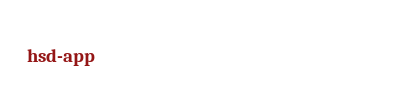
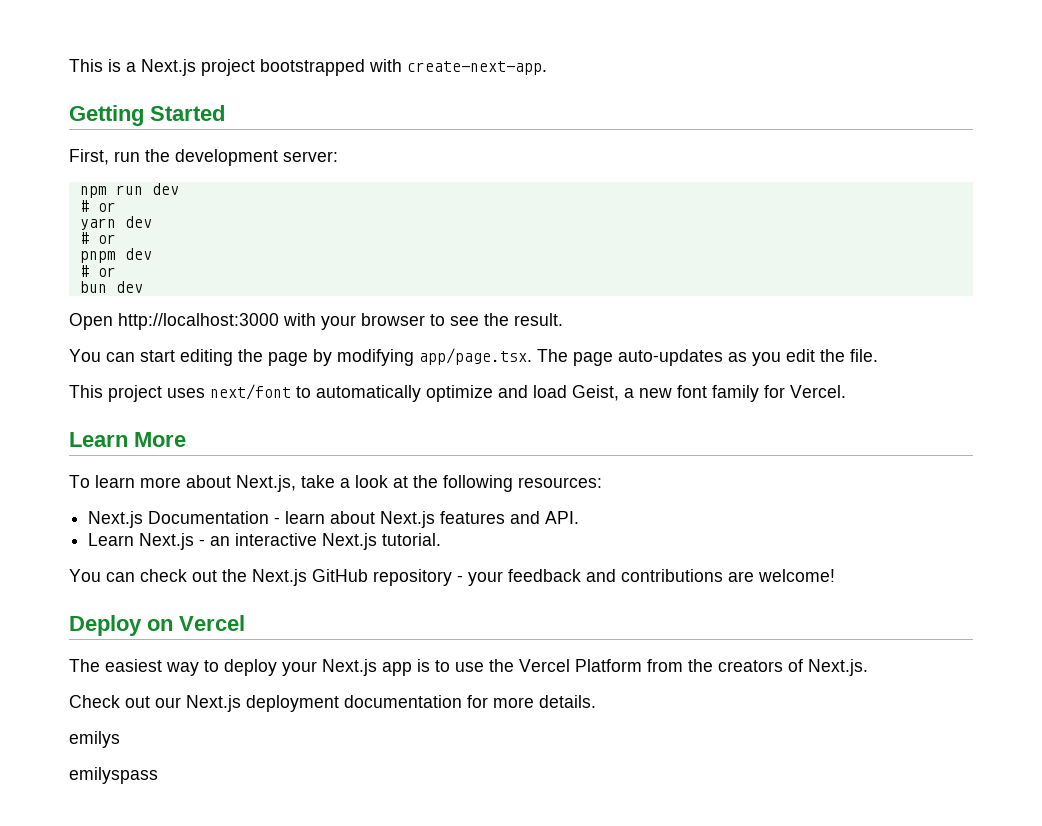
[27,49,95,66] hsd-app -> [69,59,547,76] [69,105,225,126] [69,149,338,166] [79,183,179,198] [79,200,116,212] [79,216,152,230] [79,232,116,244] [79,248,152,263] [79,265,116,277] [79,281,143,293] [69,313,563,330] [69,348,878,366] [69,384,846,402] [69,432,186,447] [69,475,602,492] [88,511,580,528] [88,533,442,550] [69,569,835,586] [69,615,245,636] [69,659,868,676] [69,695,596,712] [69,731,120,748] [69,767,158,784] This is a Next.js project bootstrapped with create-next-app. // Getting Started // First, run the development server: // npm run dev // # or // yarn dev // # or // pnpm dev // # or // bun dev // Open http://localhost:3000 with your browser to see the result. // You can start editing the page by modifying app/page.tsx. The page auto-updates as you edit the file. // This project uses next/font to automatically optimize and load Geist, a new font family for Vercel. // Learn More // To learn more about Next.js, take a look at the following resources: // Next.js Documentation - learn about Next.js features and API. // Learn Next.js - an interactive Next.js tutorial. // You can check out the Next.js GitHub repository - your feedback and contributions are welcome! // Deploy on Vercel // The easiest way to deploy your Next.js app is to use the Vercel Platform from the creators of Next.js. // Check out our Next.js deployment documentation for more details. // emilys // emilyspass

